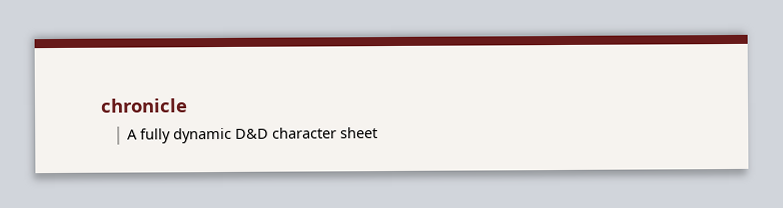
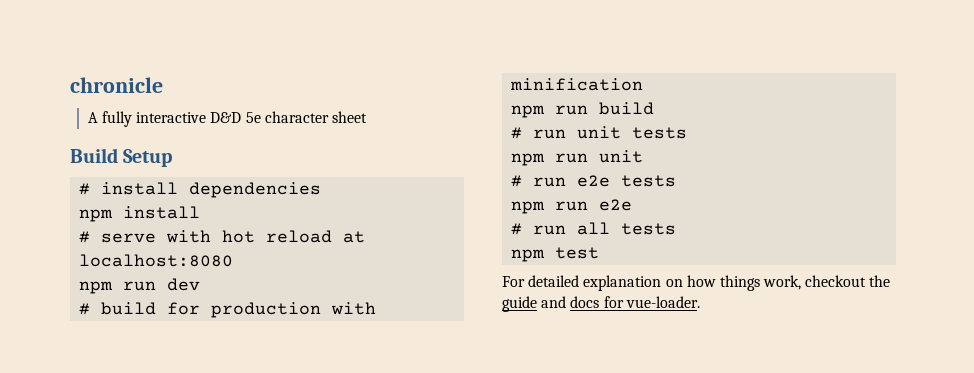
[172,127,269,144] dynamic D&D -> [136,112,261,123] interactive D&D 5e
(378, 133) none -> [70,148,173,167] [79,182,322,198] [79,206,201,222] [79,230,366,243] [79,254,234,267] [79,278,201,294] [79,302,377,318] [510,78,644,91] [511,102,655,118] [511,126,688,139] [511,150,644,166] [511,175,677,187] [511,199,633,214] [511,222,677,235] [511,247,600,262] [502,275,891,291] [502,296,700,312] // Build Setup // # install dependencies // npm install // # serve with hot reload at localhost:8080 // npm run dev // # build for production with minification // npm run build // # run unit tests // npm run unit // # run e2e tests // npm run e2e // # run all tests // npm test // For detailed explanation on how things work, checkout the guide and docs for vue-loader.

